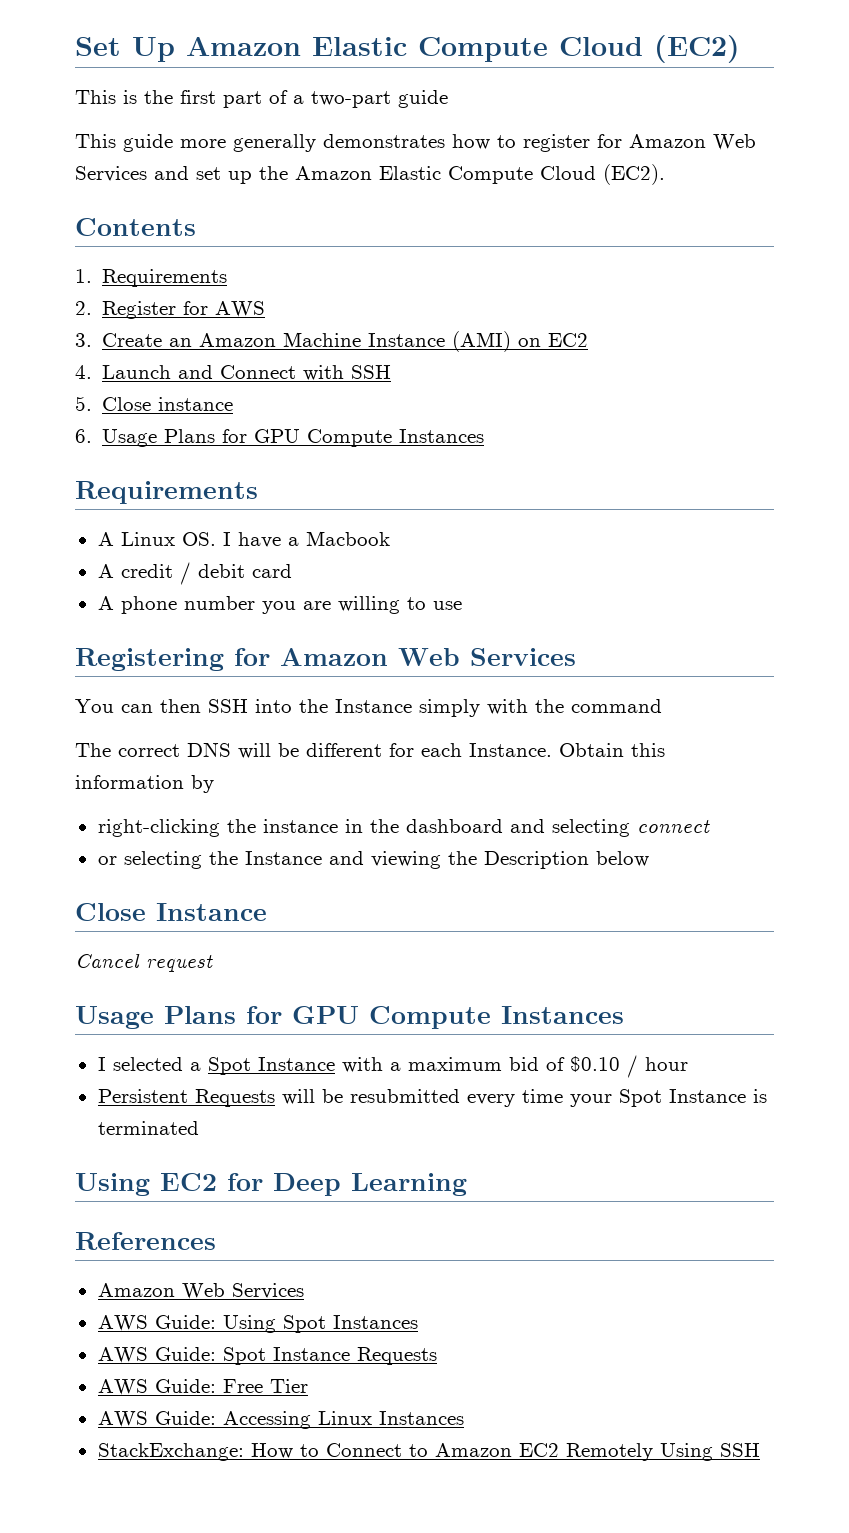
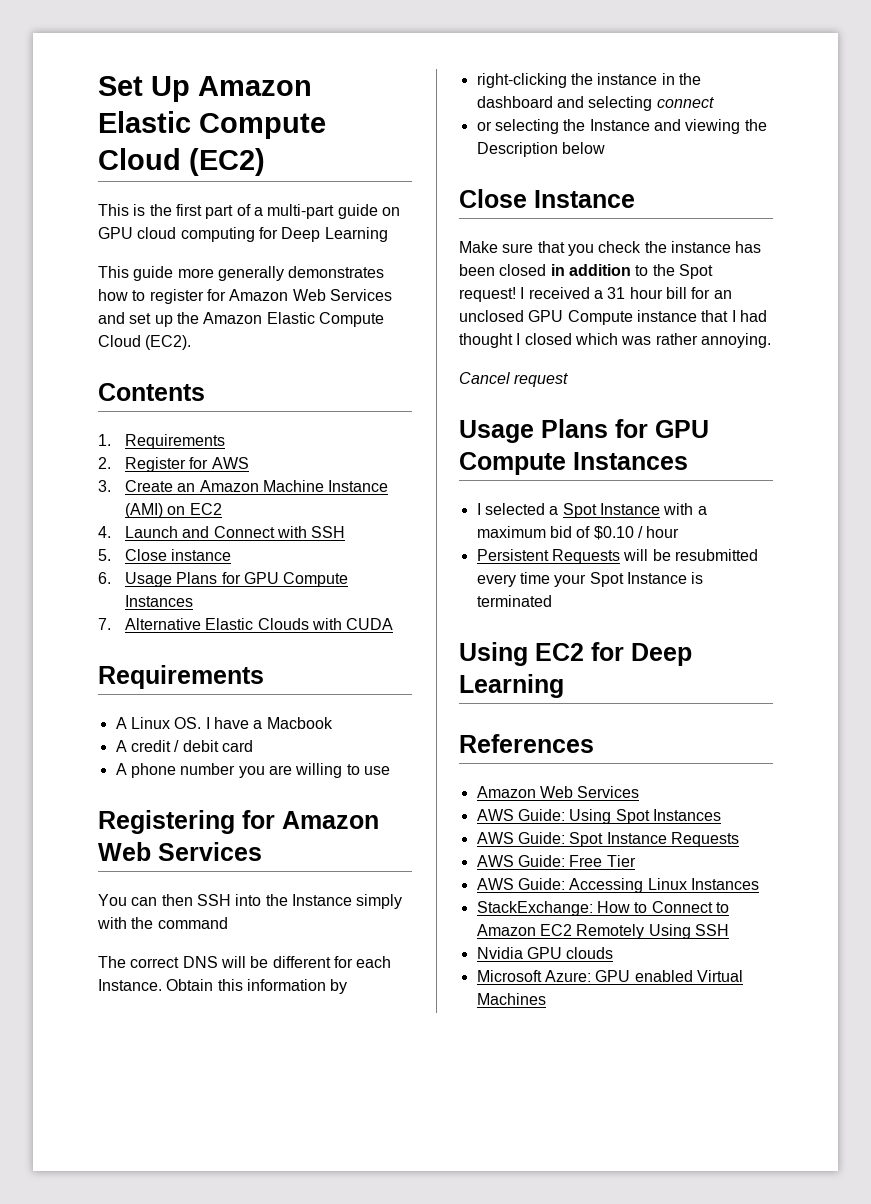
[311,90,448,108] two-part guide -> [267,204,400,219] [98,227,388,242] multi-part guide on GPU cloud computing for Deep Learning
(485, 436) none -> [98,618,394,630] // 7. Alternative Elastic Clouds with CUDA
(267, 912) none -> [459,241,762,256] [459,264,713,279] [459,287,732,302] [459,310,767,325] [459,333,771,348] // Make sure that you check the instance has been closed in addition to the Spot request! I received a 31 hour bill for an unclosed GPU Compute instance that I had thought I closed which was rather annoying.
(760, 1450) none -> [476,947,614,959] [476,970,743,982] [476,993,546,1005] // Nvidia GPU clouds // Microsoft Azure: GPU enabled Virtual Machines

